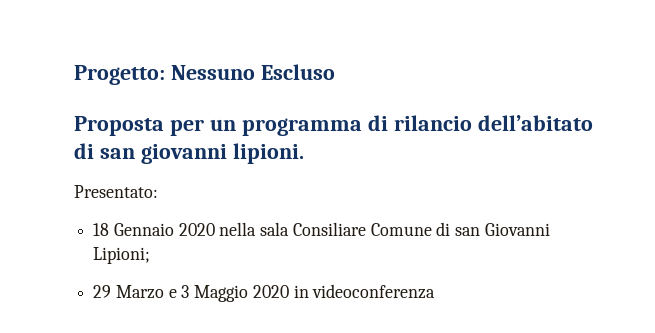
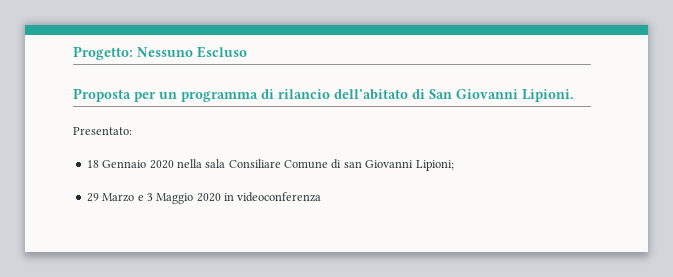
[99,143,304,164] san giovanni lipioni. -> [429,89,574,102] San Giovanni Lipioni.

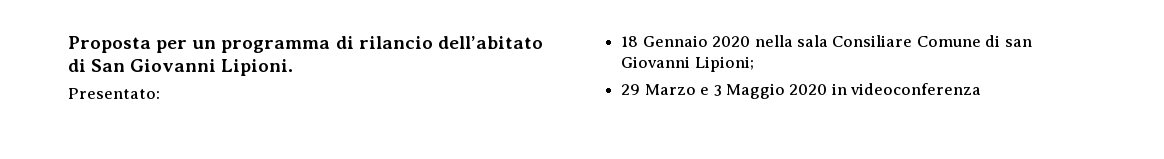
[73,46,247,60] Progetto: Nessuno Escluso // -> (68, 44) none

